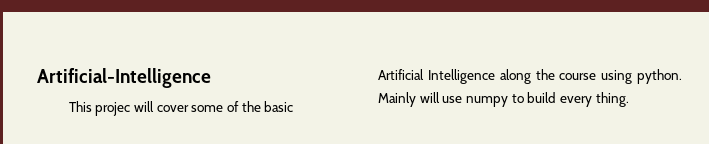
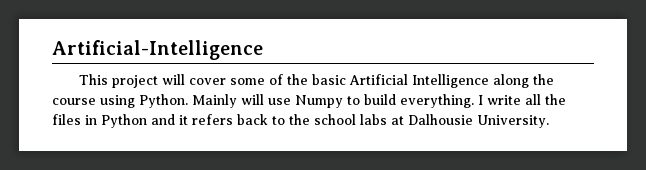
[95,102,131,116] projec -> [111,75,158,88] project
[637,69,682,84] python. -> [139,94,188,108] Python.
[465,96,508,107] numpy -> [295,95,343,108] Numpy
[559,92,629,107] every thing. -> [400,94,566,108] [52,114,549,128] everything. I write all the files in Python and it refers back to the school labs at Dalhousie University.

